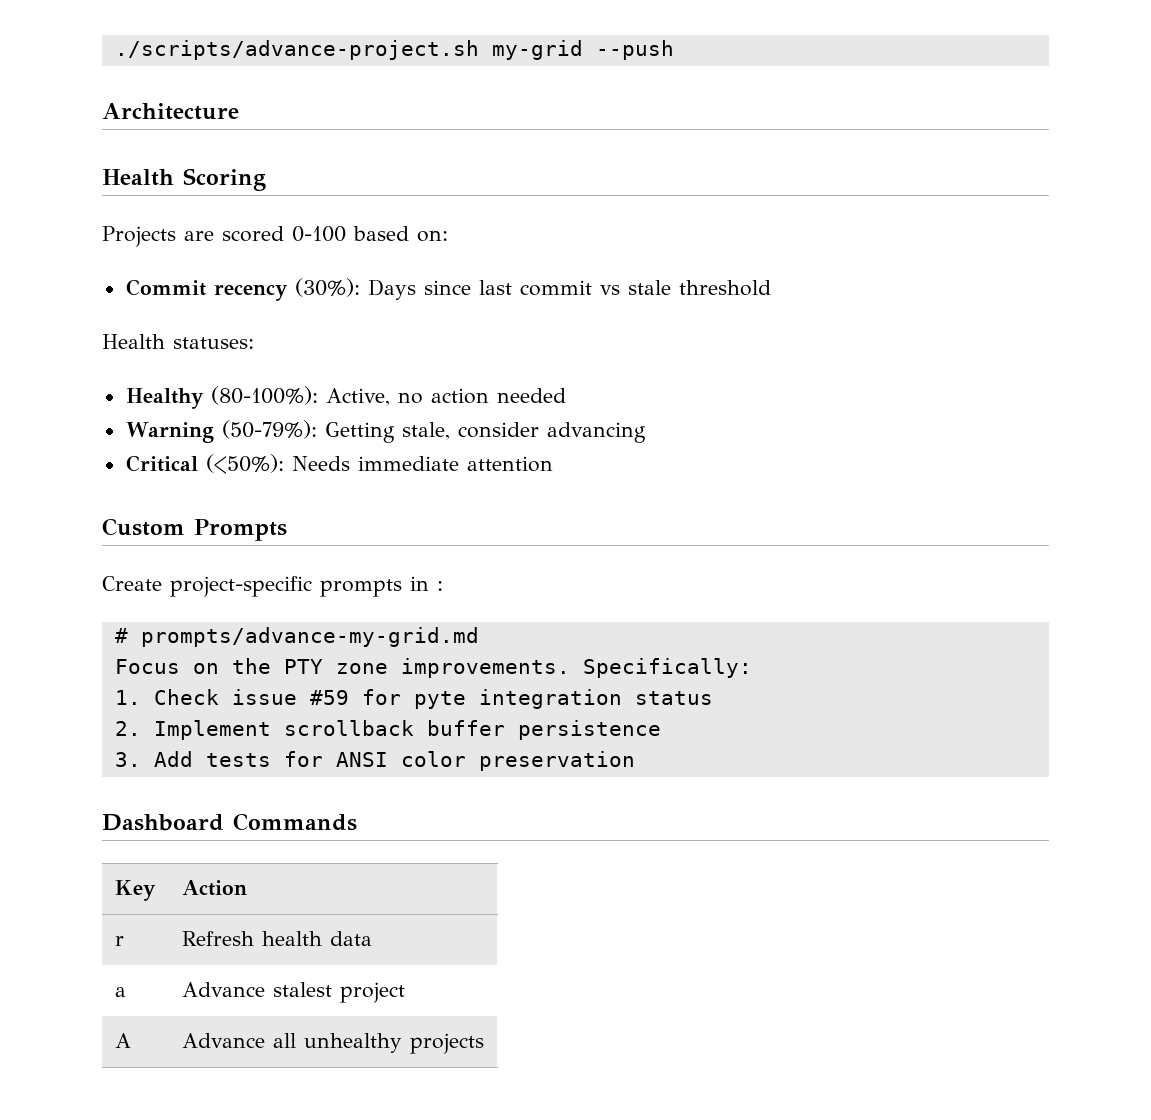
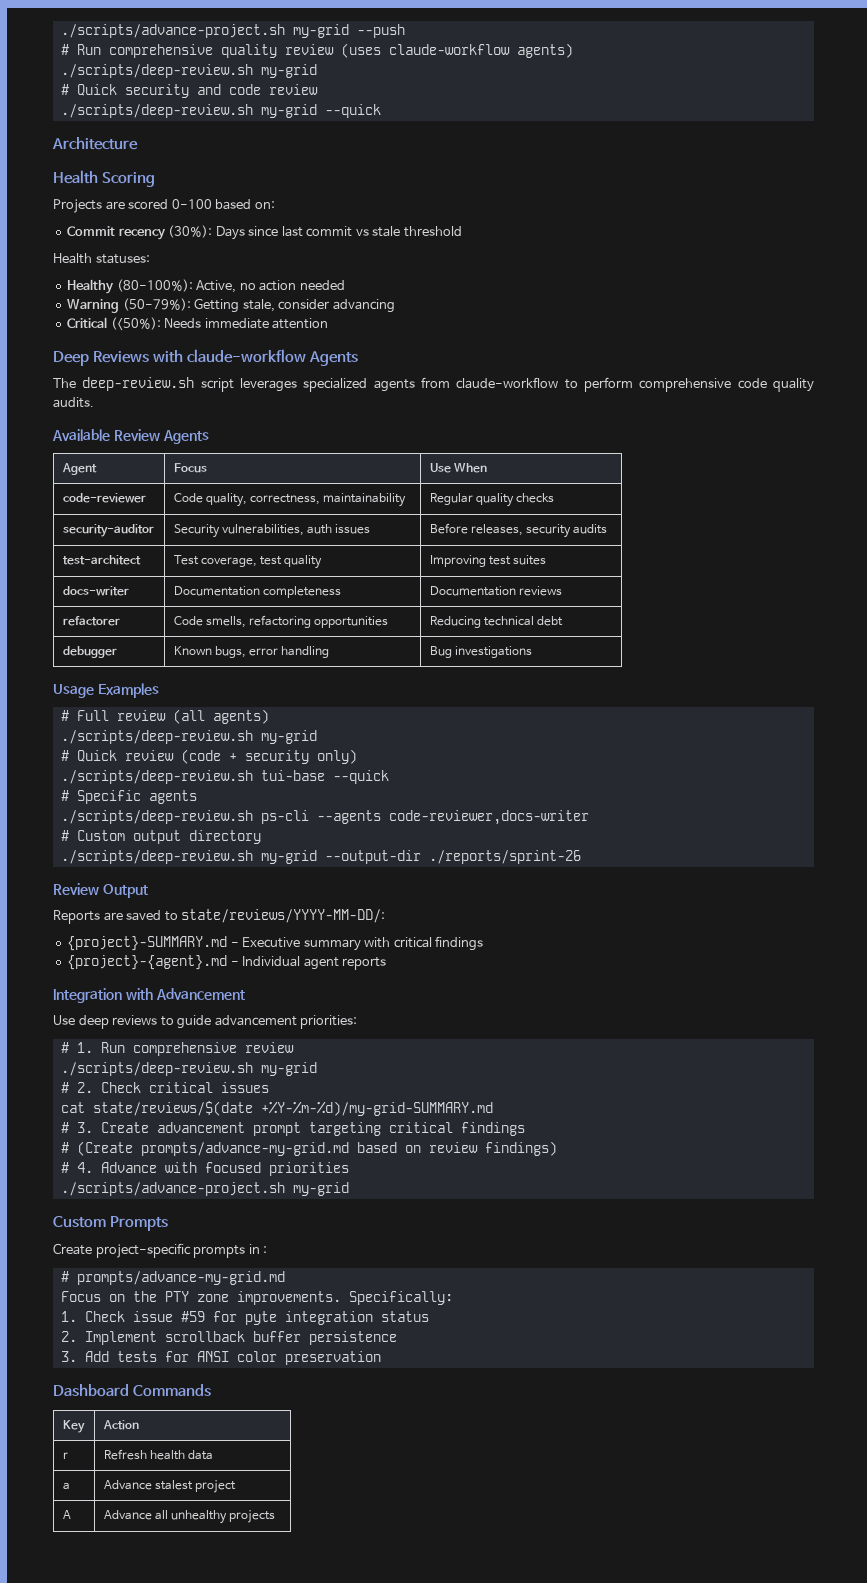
(674, 50) none -> [60,43,573,58] [60,64,317,78] [60,84,318,98] [60,104,381,118] // # Run comprehensive quality review (uses claude-workflow agents) // ./scripts/deep-review.sh my-grid // # Quick security and code review // ./scripts/deep-review.sh my-grid --quick
(553, 464) none -> [53,349,359,366] [53,377,815,392] [53,397,94,408] [52,429,209,444] [61,463,97,475] [173,463,207,473] [429,463,488,473] [62,493,146,503] [173,493,407,507] [429,493,555,507] [62,524,154,537] [173,524,371,538] [429,523,608,538] [62,555,141,565] [173,555,323,569] [429,555,547,567] [62,586,129,596] [173,586,342,598] [429,586,563,596] [62,616,120,626] [173,615,389,628] [429,616,564,628] [62,646,117,658] [173,646,330,658] [429,646,533,658] [53,683,159,698] [60,709,269,724] [60,730,317,744] [60,749,357,764] [60,770,389,784] [60,790,197,804] [60,810,589,825] [60,830,261,844] [60,850,581,864] [53,883,148,898] [53,909,386,924] [67,936,484,951] [67,955,387,970] [53,988,245,1003] [53,1015,358,1029] [60,1042,294,1056] [60,1062,317,1076] [60,1082,269,1093] [60,1101,493,1116] [60,1122,525,1136] [60,1141,557,1156] [60,1162,349,1176] [60,1182,349,1196] // Deep Reviews with claude-workflow Agents // The deep-review.sh script leverages specialized agents from claude-workflow to perform comprehensive code quality audits. // Available Review Agents // Agent | Focus | Use When // code-reviewer | Code quality, correctness, maintainability | Regular quality checks // security-auditor | Security vulnerabilities, auth issues | Before releases, security audits // test-architect | Test coverage, test quality | Improving test suites // docs-writer | Documentation completeness | Documentation reviews // refactorer | Code smells, refactoring opportunities | Reducing technical debt // debugger | Known bugs, error handling | Bug investigations // Usage Examples // # Full review (all agents) // ./scripts/deep-review.sh my-grid // # Quick review (code + security only) // ./scripts/deep-review.sh tui-base --quick // # Specific agents // ./scripts/deep-review.sh ps-cli --agents code-reviewer,docs-writer // # Custom output directory // ./scripts/deep-review.sh my-grid --output-dir ./reports/sprint-26 // Review Output // Reports are saved to state/reviews/YYYY-MM-DD/: // {project}-SUMMARY.md - Executive summary with critical findings // {project}-{agent}.md - Individual agent reports // Integration with Advancement // Use deep reviews to guide advancement priorities: // # 1. Run comprehensive review // ./scripts/deep-review.sh my-grid // # 2. Check critical issues // cat state/reviews/$(date +%Y-%m-%d)/my-grid-SUMMARY.md // # 3. Create advancement prompt targeting critical findings // # (Create prompts/advance-my-grid.md based on review findings) // # 4. Advance with focused priorities // ./scripts/advance-project.sh my-grid

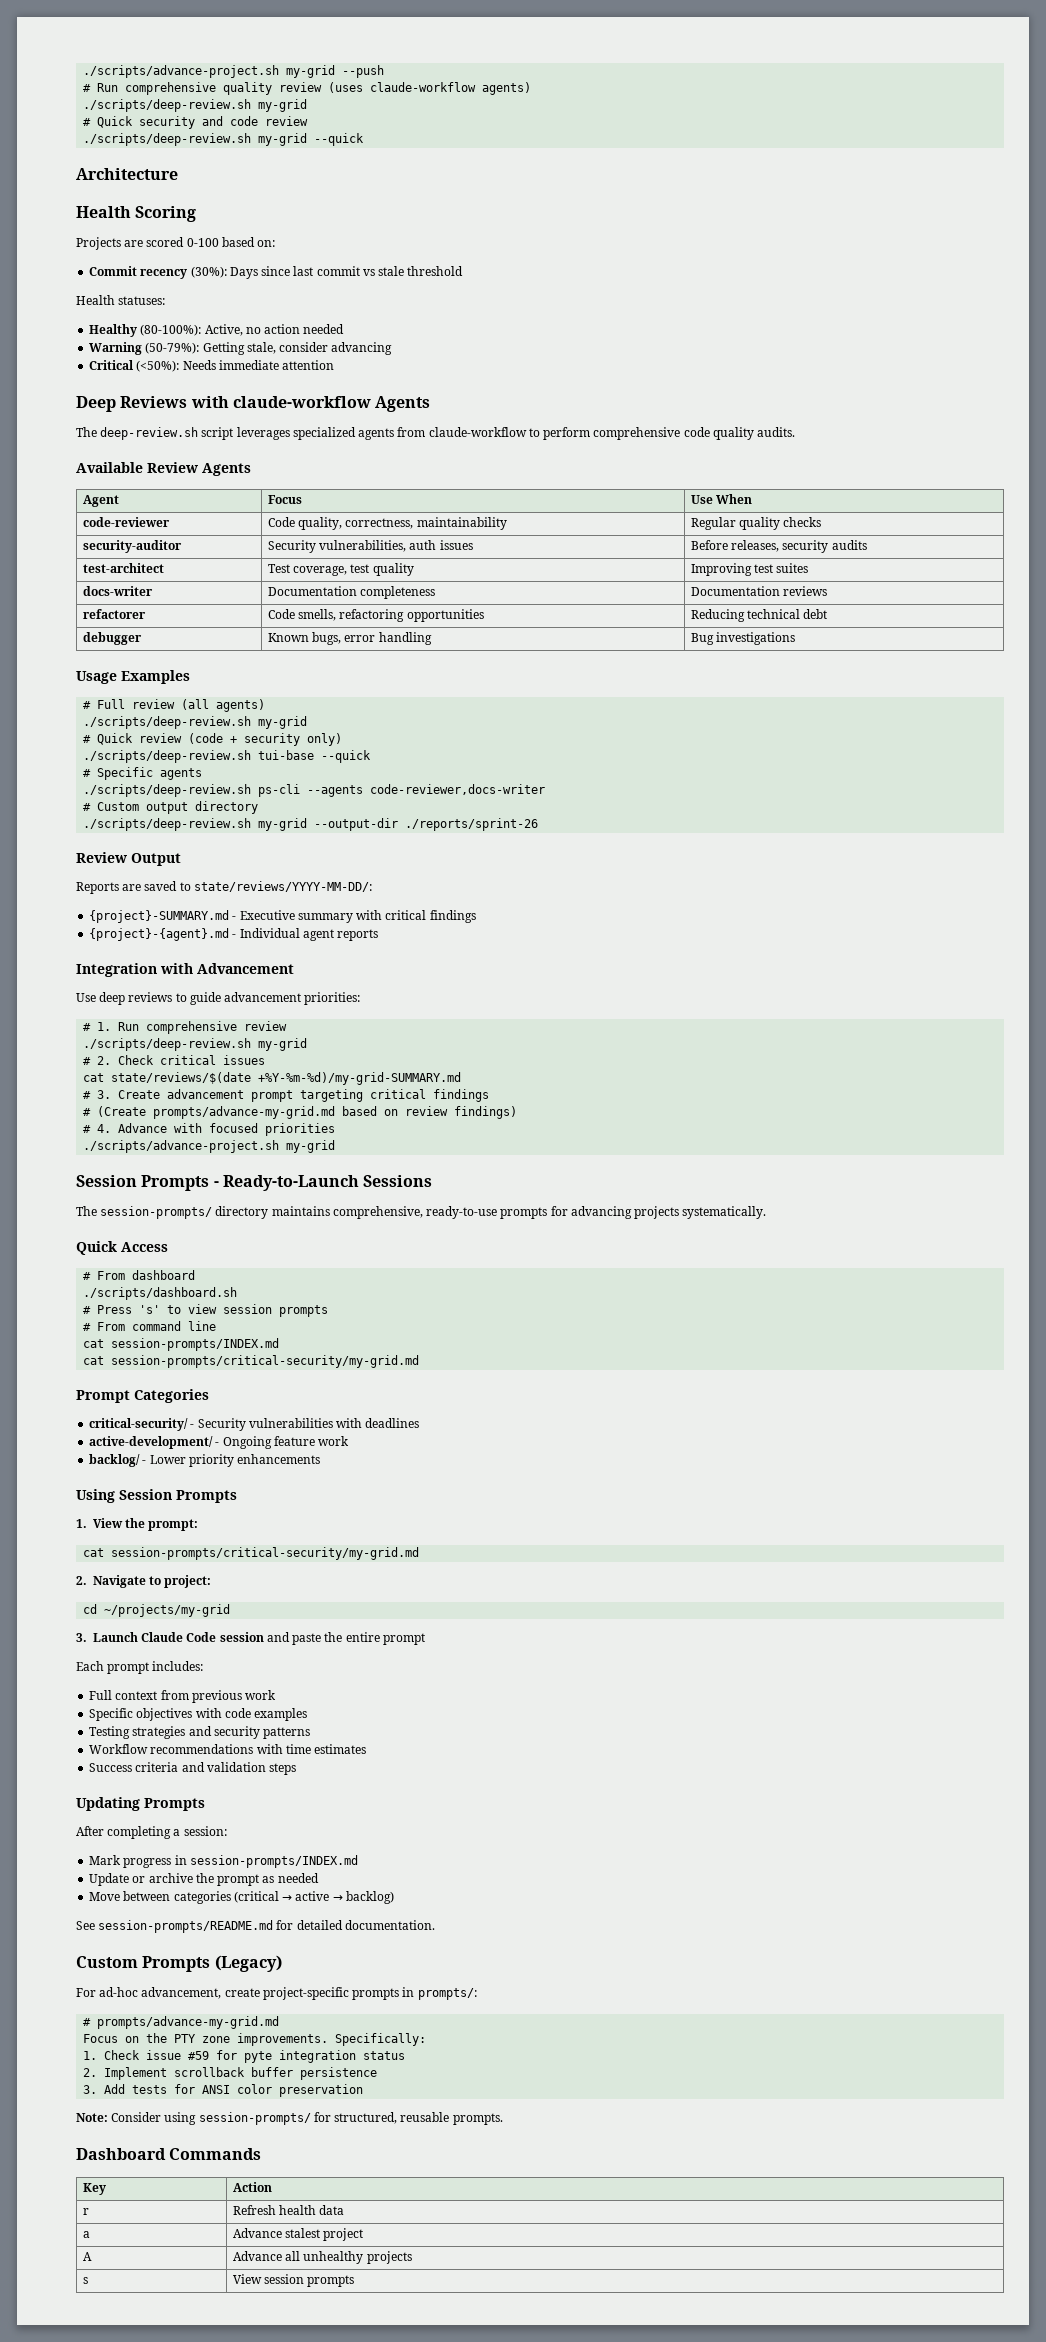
[53,1216,169,1231] [53,1243,92,1255] Custom Prompts // Create -> [76,1175,433,1191] [76,1206,767,1219] [76,1241,168,1255] [83,1270,196,1280] [83,1287,238,1300] [83,1304,329,1317] [83,1321,217,1331] [83,1338,280,1351] [83,1355,420,1368] [76,1389,209,1403] [89,1418,420,1431] [89,1436,350,1449] [89,1454,321,1467] [76,1489,237,1503] [76,1518,199,1531] [83,1547,420,1560] [76,1575,212,1588] [83,1604,231,1617] [76,1632,425,1645] [76,1661,204,1674] [89,1690,277,1703] [89,1708,308,1721] [89,1726,311,1739] [89,1744,367,1754] [89,1762,297,1775] [76,1797,205,1811] [76,1826,227,1839] [89,1855,358,1868] [89,1873,319,1886] [89,1891,394,1904] [76,1920,435,1933] [76,1955,282,1972] [76,1987,260,1999] Session Prompts - Ready-to-Launch Sessions // The session-prompts/ directory maintains comprehensive, ready-to-use prompts for advancing projects systematically. // Quick Access // # From dashboard // ./scripts/dashboard.sh // # Press 's' to view session prompts // # From command line // cat session-prompts/INDEX.md // cat session-prompts/critical-security/my-grid.md // Prompt Categories // critical-security/ - Security vulnerabilities with deadlines // active-development/ - Ongoing feature work // backlog/ - Lower priority enhancements // Using Session Prompts // 1. View the prompt: // cat session-prompts/critical-security/my-grid.md // 2. Navigate to project: // cd ~/projects/my-grid // 3. Launch Claude Code session and paste the entire prompt // Each prompt includes: // Full context from previous work // Specific objectives with code examples // Testing strategies and security patterns // Workflow recommendations with time estimates // Success criteria and validation steps // Updating Prompts // After completing a session: // Mark progress in session-prompts/INDEX.md // Update or archive the prompt as needed // Move between categories (critical → active → backlog) // See session-prompts/README.md for detailed documentation. // Custom Prompts (Legacy) // For ad-hoc advancement, create
[263,1246,268,1254] : -> [417,1988,477,2000] prompts/:
(381, 1358) none -> [76,2112,503,2125] // Note: Consider using session-prompts/ for structured, reusable prompts.
(276, 1516) none -> [82,2277,88,2284] [232,2274,355,2287] // s | View session prompts

